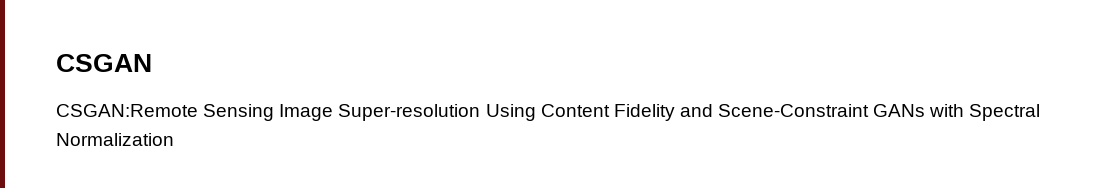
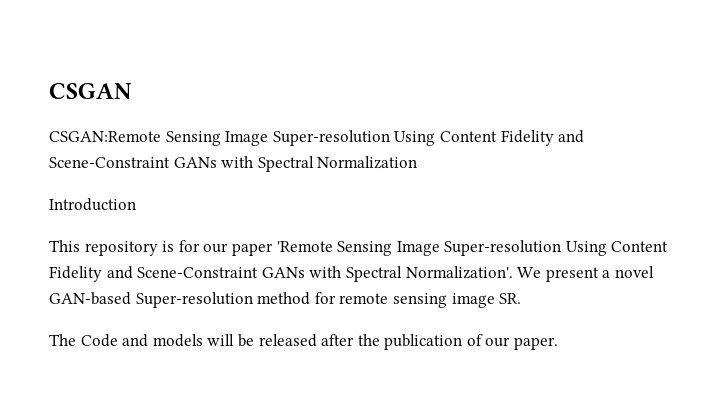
(174, 139) none -> [49,198,136,211] [49,240,669,256] [49,266,654,282] [49,292,522,308] [49,334,559,350] // Introduction // This repository is for our paper 'Remote Sensing Image Super-resolution Using Content Fidelity and Scene-Constraint GANs with Spectral Normalization'. We present a novel GAN-based Super-resolution method for remote sensing image SR. // The Code and models will be released after the publication of our paper.

